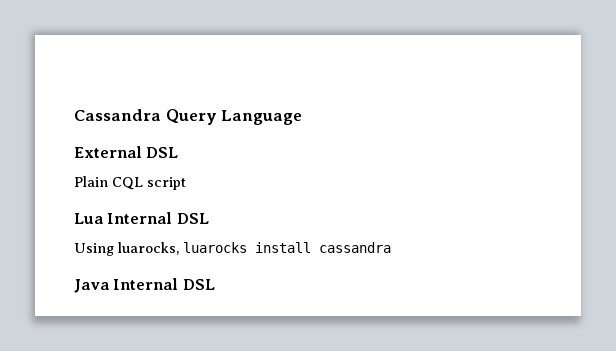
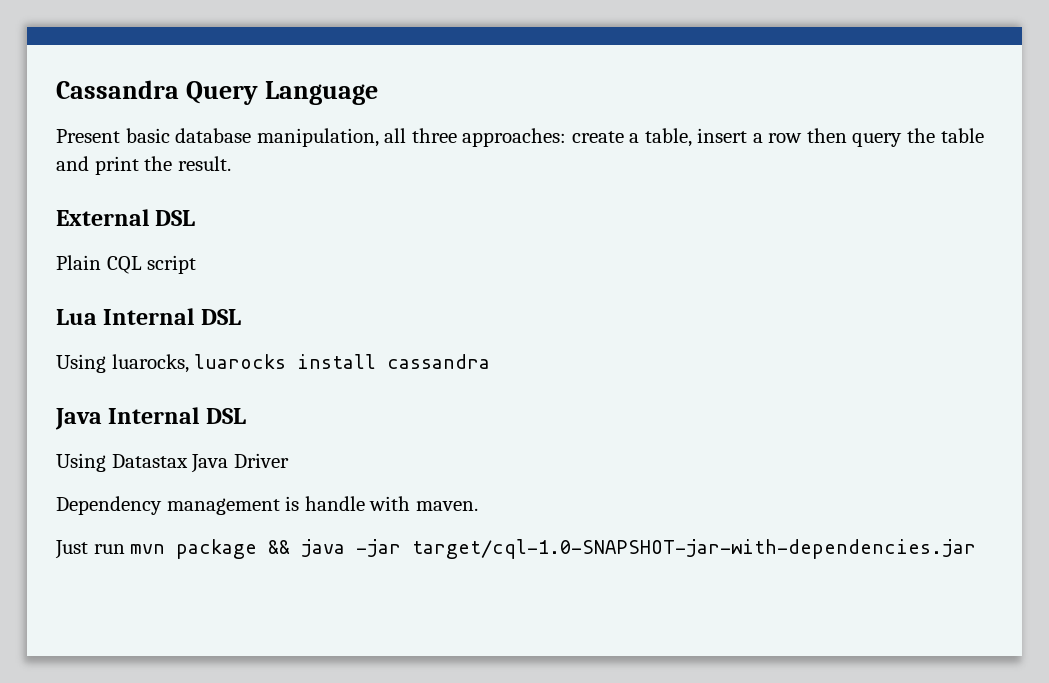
(303, 117) none -> [56,128,984,147] [56,156,231,175] // Present basic database manipulation, all three approaches: create a table, insert a row then query the table and print the result.
(215, 284) none -> [56,453,289,473] [56,496,478,515] [55,539,977,559] // Using Datastax Java Driver // Dependency management is handle with maven. // Just run mvn package && java -jar target/cql-1.0-SNAPSHOT-jar-with-dependencies.jar

